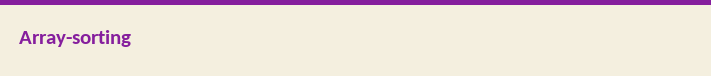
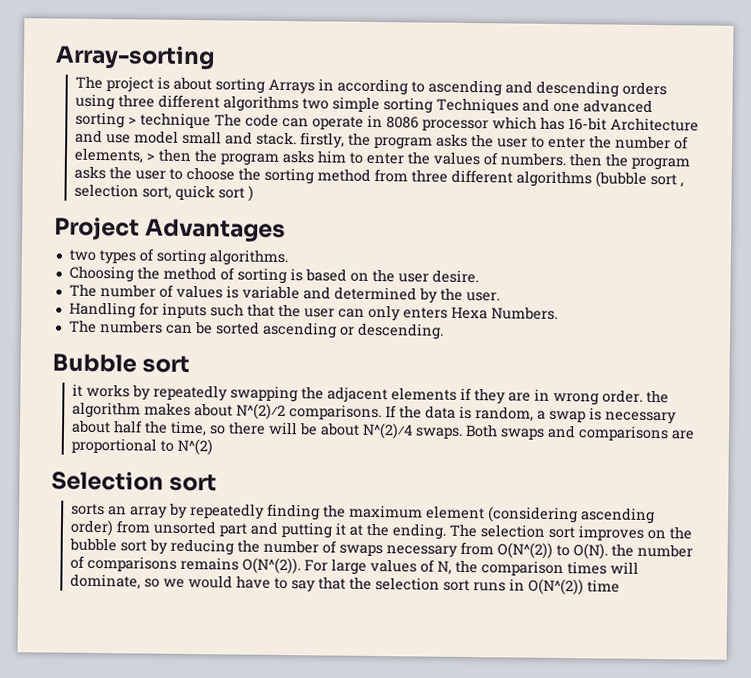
(131, 38) none -> [75,75,668,98] [75,93,654,114] [75,111,700,132] [75,129,690,150] [74,147,691,171] [74,165,685,188] [74,183,255,202] [54,216,287,243] [68,248,288,267] [68,265,479,285] [68,283,500,304] [68,301,558,322] [68,319,444,340] [52,353,191,374] [72,383,670,406] [72,401,678,425] [71,419,696,442] [71,437,214,456] [51,470,218,492] [71,502,656,525] [70,519,693,541] [69,537,694,560] [70,555,640,577] [70,573,621,596] // The project is about sorting Arrays in according to ascending and descending orders using three different algorithms two simple sorting Techniques and one advanced sorting > technique The code can operate in 8086 processor which has 16-bit Architecture and use model small and stack. firstly, the program asks the user to enter the number of elements, > then the program asks him to enter the values of numbers. then the program asks the user to choose the sorting method from three different algorithms (bubble sort , selection sort, quick sort ) // Project Advantages // two types of sorting algorithms. // Choosing the method of sorting is based on the user desire. // The number of values is variable and determined by the user. // Handling for inputs such that the user can only enters Hexa Numbers. // The numbers can be sorted ascending or descending. // Bubble sort // it works by repeatedly swapping the adjacent elements if they are in wrong order. the algorithm makes about N^(2)⁄2 comparisons. If the data is random, a swap is necessary about half the time, so there will be about N^(2)⁄4 swaps. Both swaps and comparisons are proportional to N^(2) // Selection sort // sorts an array by repeatedly finding the maximum element (considering ascending order) from unsorted part and putting it at the ending. The selection sort improves on the bubble sort by reducing the number of swaps necessary from O(N^(2)) to O(N). the number of comparisons remains O(N^(2)). For large values of N, the comparison times will dominate, so we would have to say that the selection sort runs in O(N^(2)) time

